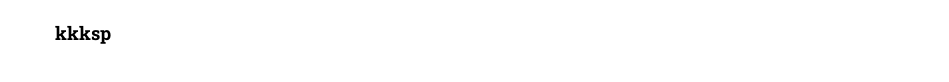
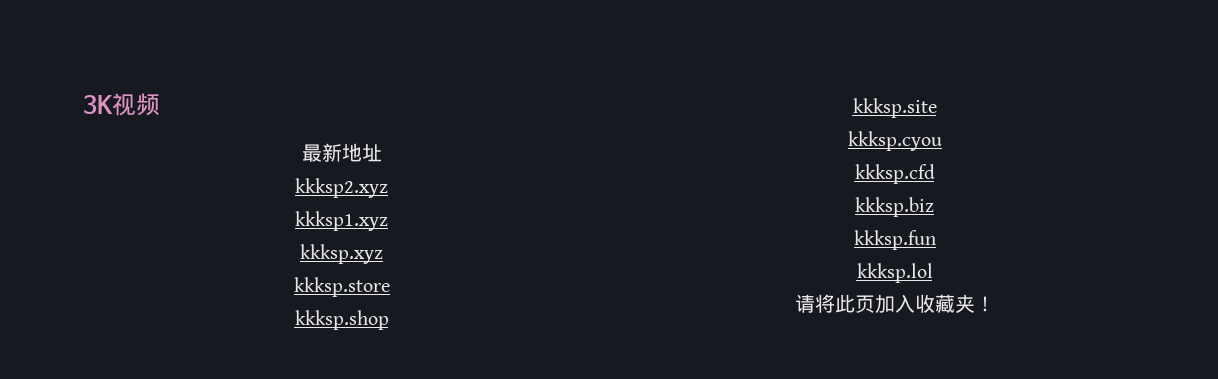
[55,25,111,44] kkksp -> [83,93,160,116] [301,143,382,162] [295,178,388,198] [295,211,388,231] [300,244,383,264] [293,277,390,297] [294,310,389,330] [852,98,937,118] [847,131,942,151] [854,164,935,184] [855,197,934,217] [853,230,936,250] [856,263,933,283] [794,294,995,314] 3K视频 // 最新地址 // kkksp2.xyz // kkksp1.xyz // kkksp.xyz // kkksp.store // kkksp.shop // kkksp.site // kkksp.cyou // kkksp.cfd // kkksp.biz // kkksp.fun // kkksp.lol // 请将此页加入收藏夹！

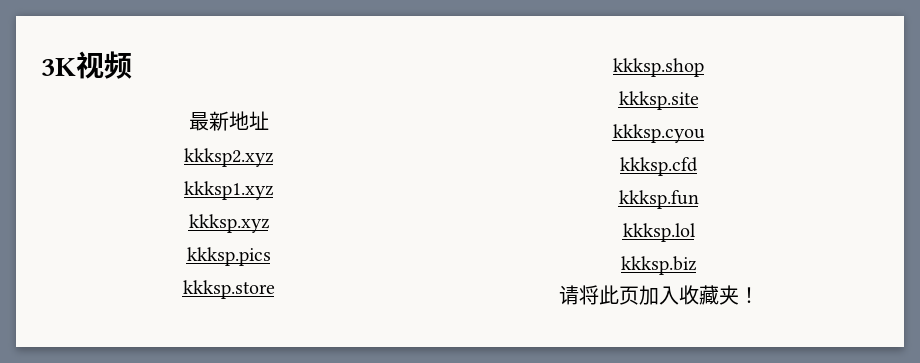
(383, 254) none -> [186,247,271,266] // kkksp.pics
[855,197,934,217] // kkksp.biz -> (698, 166) none
(933, 273) none -> [621,256,697,275] // kkksp.biz

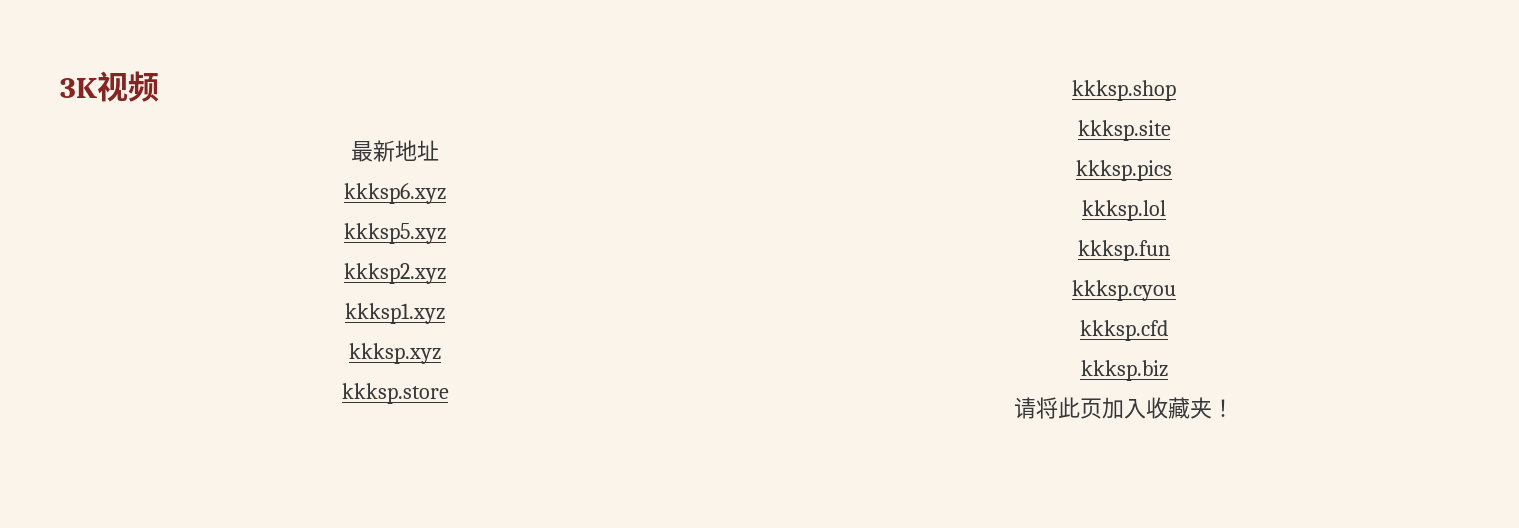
(269, 120) none -> [344,183,446,204] [344,223,446,244] // kkksp6.xyz // kkksp5.xyz
[186,247,271,266] // kkksp.pics -> (441, 353) none
(699, 100) none -> [1076,160,1172,181] [1082,200,1166,221] [1078,240,1170,261] // kkksp.pics // kkksp.lol // kkksp.fun
[618,190,699,209] [622,223,696,242] // kkksp.fun // kkksp.lol -> (1168, 330) none

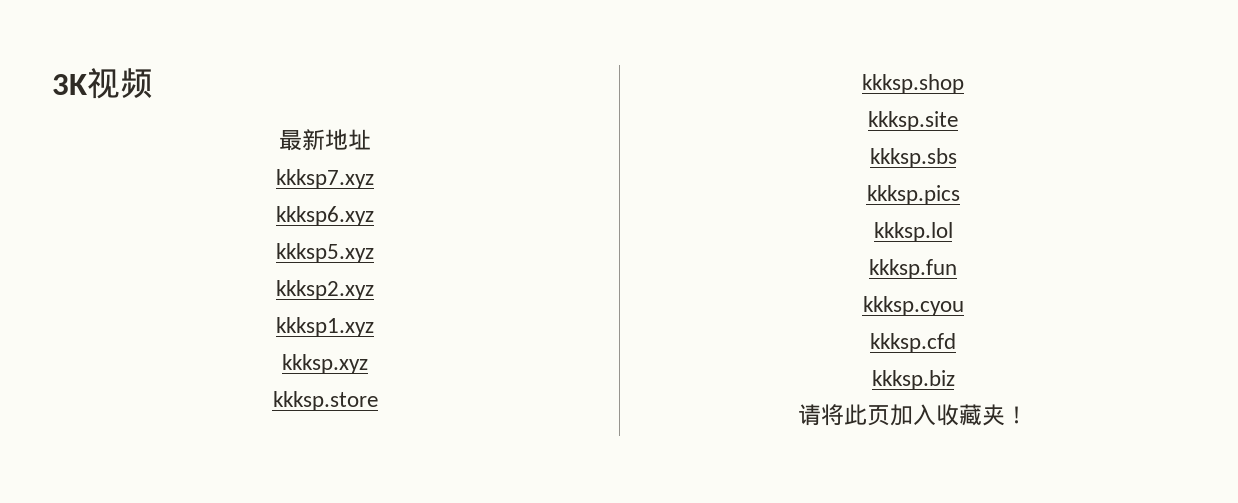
(439, 150) none -> [276,169,374,189] // kkksp7.xyz
(1171, 130) none -> [869,148,957,168] // kkksp.sbs

